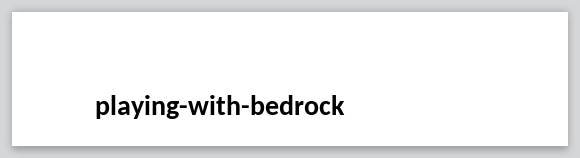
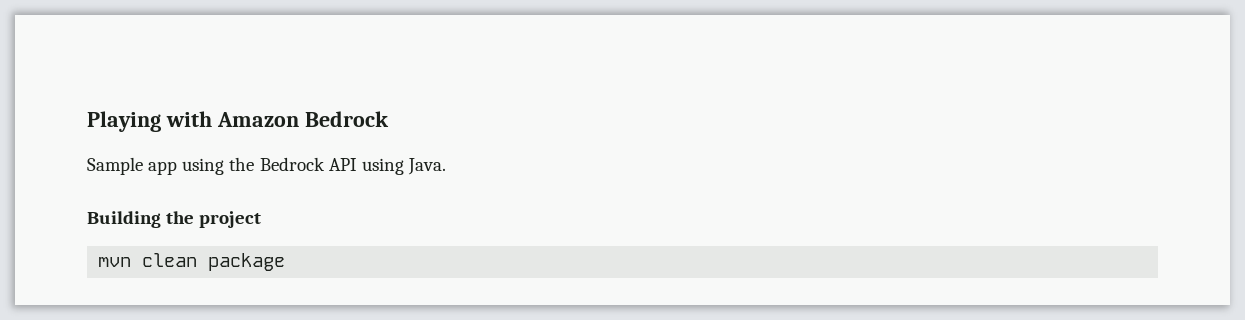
[95,95,345,119] playing-with-bedrock -> [87,111,389,132] [87,157,446,175] [87,211,262,228] [98,253,286,271] Playing with Amazon Bedrock // Sample app using the Bedrock API using Java. // Building the project // mvn clean package

